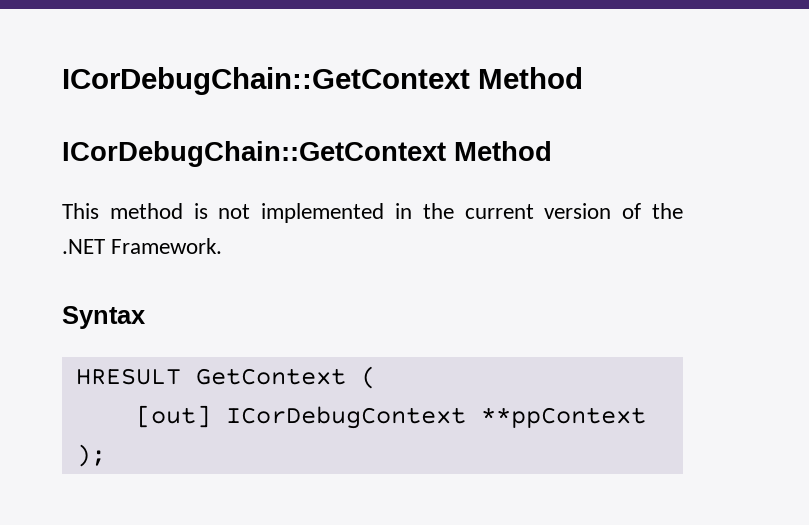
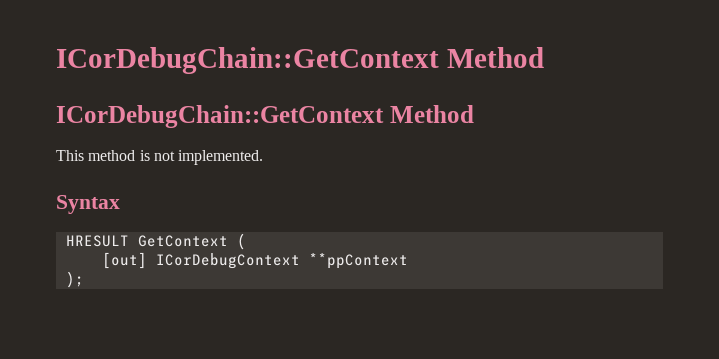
[261,203,683,223] [62,238,223,254] implemented in the current version of the .NET Framework. -> [178,150,264,165] implemented.

